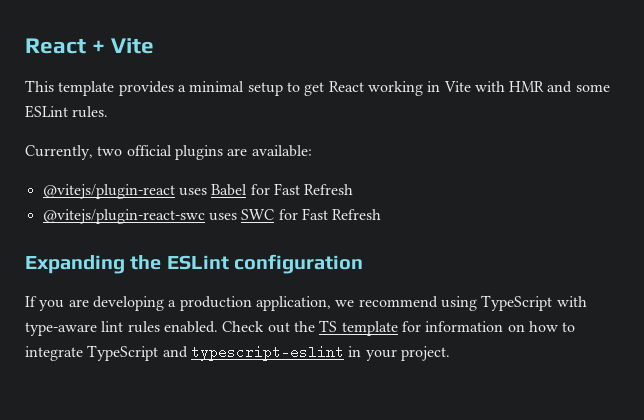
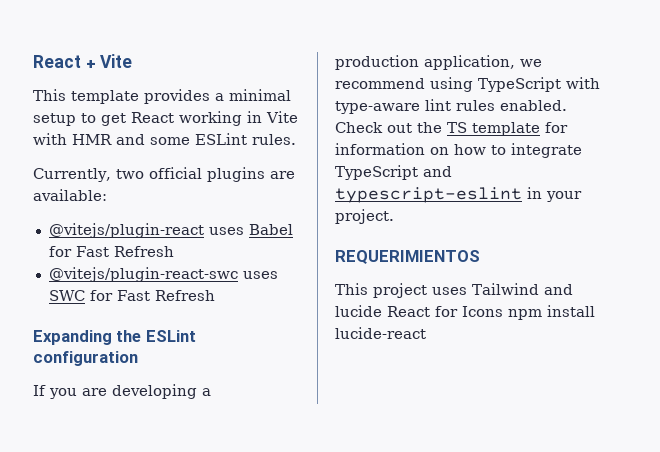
(450, 353) none -> [335,250,480,264] [335,283,573,298] [335,305,595,320] [335,327,426,339] // REQUERIMIENTOS // This project uses Tailwind and lucide React for Icons npm install lucide-react

